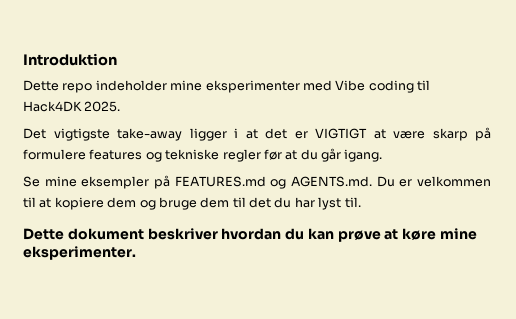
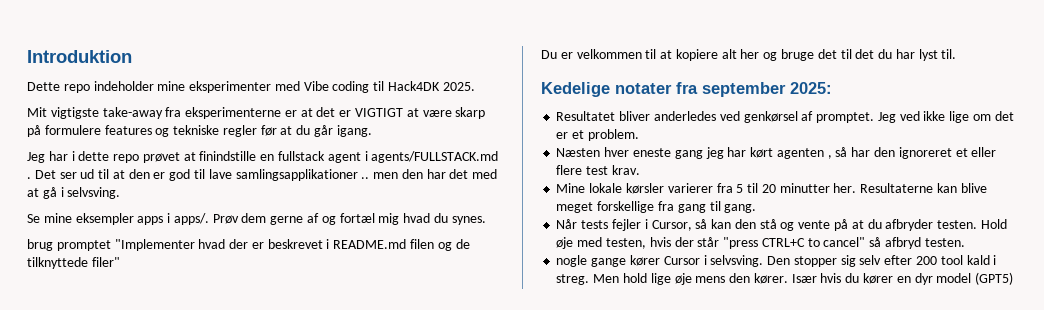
[23,128,46,139] Det -> [27,107,47,117] Mit
[189,128,238,141] ligger i -> [165,107,297,119] fra eksperimenterne er
[23,175,372,189] Se mine eksempler på FEATURES.md og AGENTS.md. -> [27,151,499,163] [27,169,498,181] [27,187,121,199] [27,213,486,225] [27,239,470,251] [27,257,120,269] Jeg har i dette repo prøvet at finindstille en fullstack agent i agents/FULLSTACK.md . Det ser ud til at den er god til lave samlingsapplikationer .. men den har det med at gå i selvsving. // Se mine eksempler apps i apps/. Prøv dem gerne af og fortæl mig hvad du synes. // brug promptet "Implementer hvad der er beskrevet i README.md filen og de tilknyttede filer" //
[107,197,137,208] dem -> [721,49,760,59] alt her
[200,197,230,208] dem -> [817,49,837,59] det
[23,228,478,242] [23,246,136,260] Dette dokument beskriver hvordan du kan prøve at køre mine eksperimenter. -> [541,82,832,97] [556,111,1014,123] [556,129,639,141] [556,147,997,159] [556,165,640,175] [556,183,987,194] [556,201,757,213] [556,219,1007,231] [556,237,965,249] [556,255,997,267] [556,272,1014,285] Kedelige notater fra september 2025: // Resultatet bliver anderledes ved genkørsel af promptet. Jeg ved ikke lige om det er et problem. // Næsten hver eneste gang jeg har kørt agenten , så har den ignoreret et eller flere test krav. // Mine lokale kørsler varierer fra 5 til 20 minutter her. Resultaterne kan blive meget forskellige fra gang til gang. // Når tests fejler i Cursor, så kan den stå og vente på at du afbryder testen. Hold øje med testen, hvis der står "press CTRL+C to cancel" så afbryd testen. // nogle gange kører Cursor i selvsving. Den stopper sig selv efter 200 tool kald i streg. Men hold lige øje mens den kører. Især hvis du kører en dyr model (GPT5)

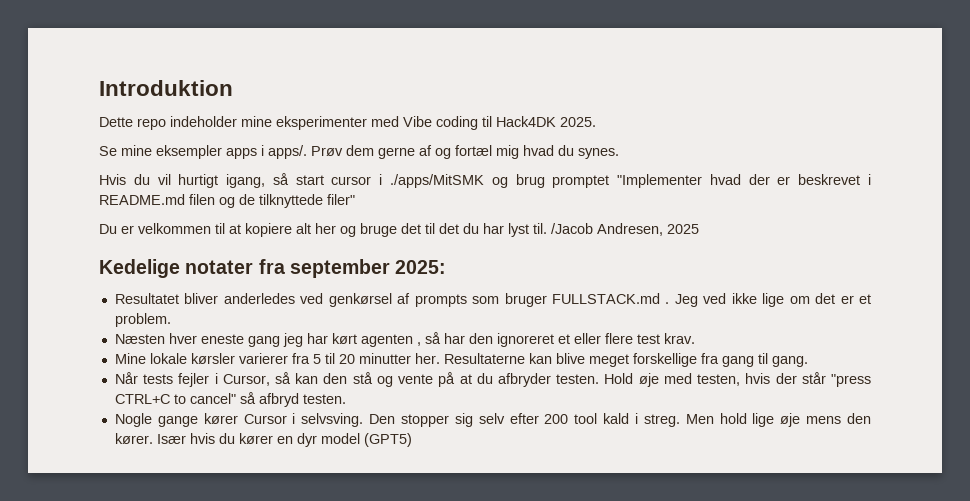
[27,107,486,119] [27,125,372,137] [27,151,499,163] [27,169,498,181] [27,187,121,199] // Mit vigtigste take-away fra eksperimenterne er at det er VIGTIGT at være skarp på formulere features og tekniske regler før at du går igang. // Jeg har i dette repo prøvet at finindstille en fullstack agent i agents/FULLSTACK.md . Det ser ud til at den er god til lave samlingsapplikationer .. men den har det med at gå i selvsving. -> (596, 122) none
(486, 220) none -> [99,173,508,188] Hvis du vil hurtigt igang, så start cursor i ./apps/MitSMK og
(957, 54) none -> [551,223,699,236] /Jacob Andresen, 2025
[816,112,875,123] promptet. -> [414,293,670,307] prompts som bruger FULLSTACK.md .
[556,255,588,267] nogle -> [114,413,152,427] Nogle

